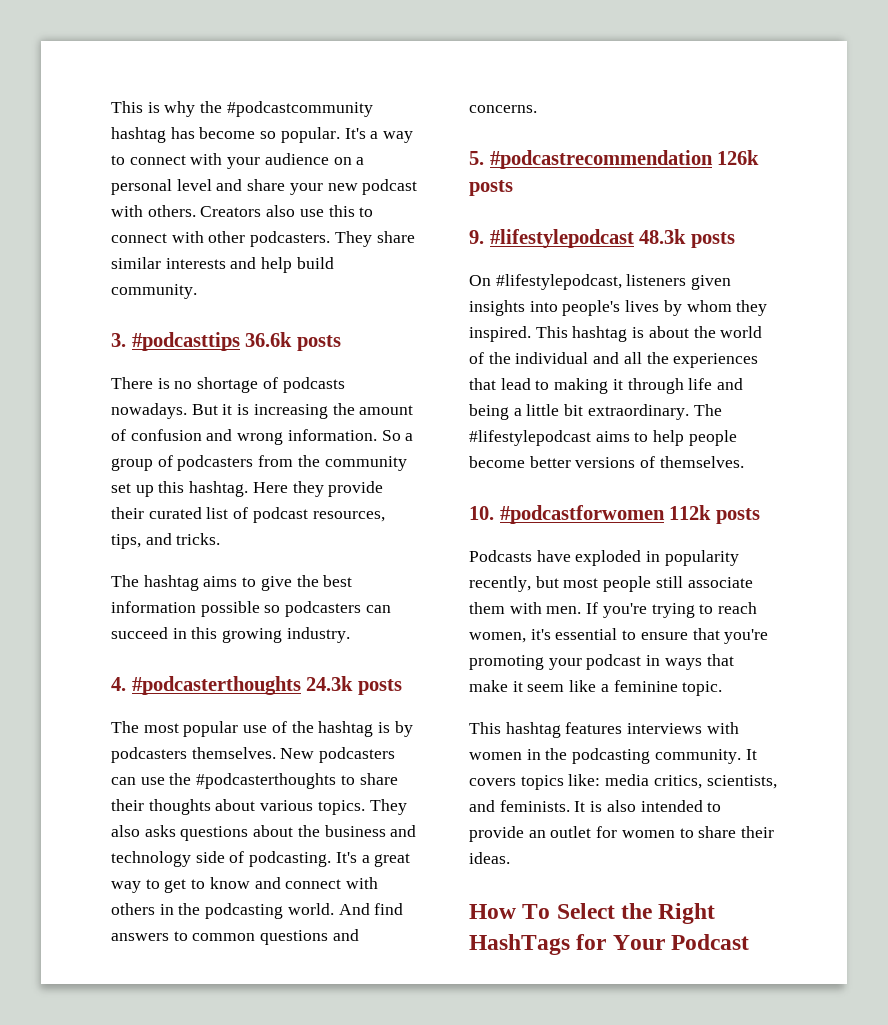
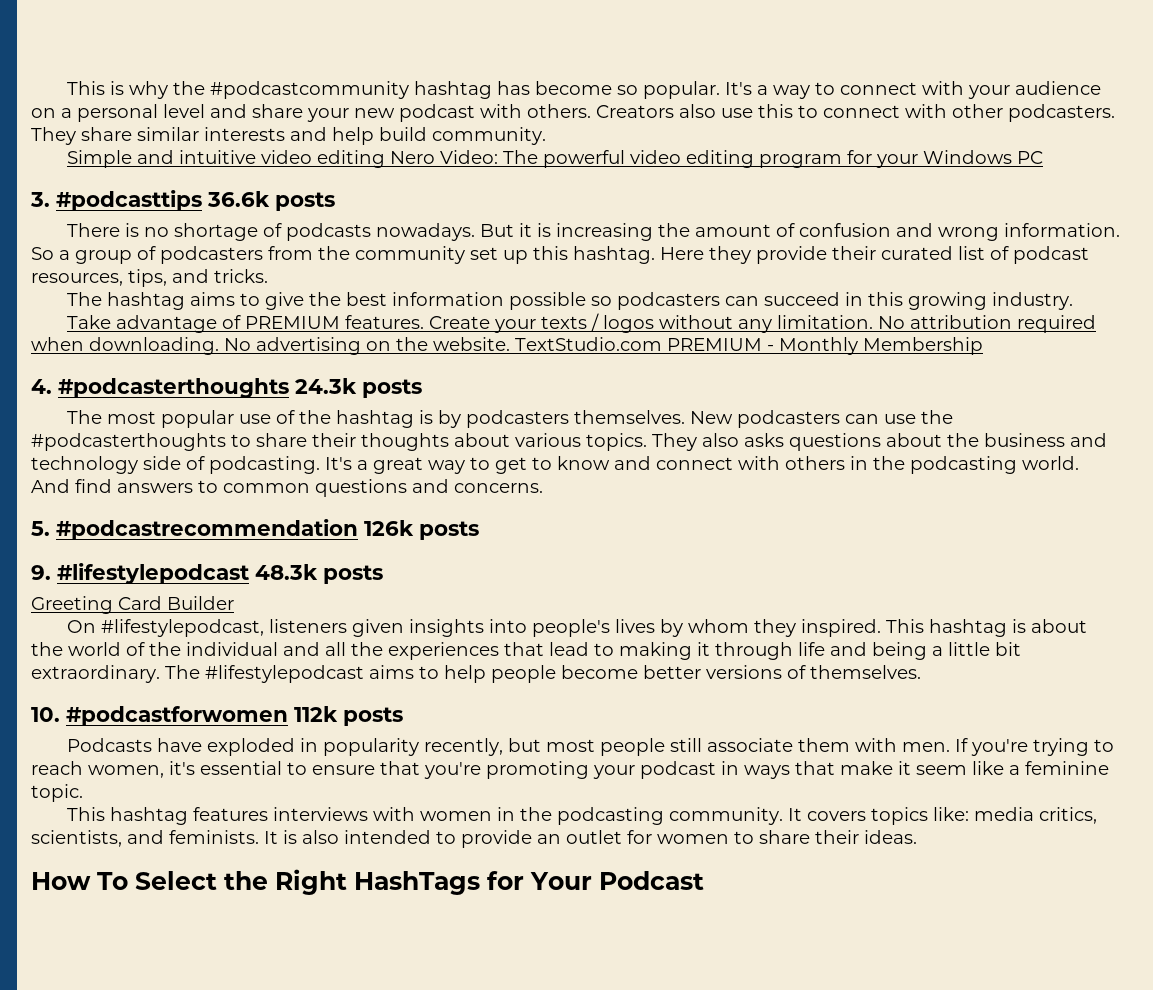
(197, 291) none -> [66,150,1043,168] // Simple and intuitive video editing Nero Video: The powerful video editing program for your Windows PC
(350, 635) none -> [66,313,1096,333] [31,337,983,355] // Take advantage of PREMIUM features. Create your texts / logos without any limitation. No attribution required when downloading. No advertising on the website. TextStudio.com PREMIUM - Monthly Membership
(735, 240) none -> [31,596,234,614] // Greeting Card Builder

